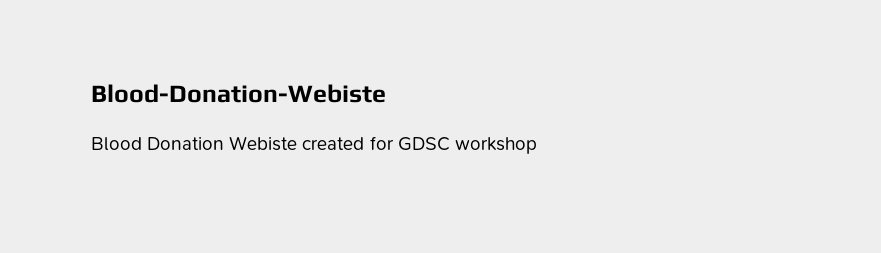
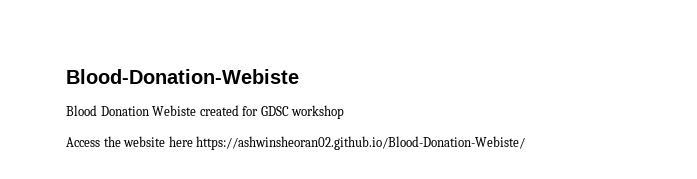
(537, 145) none -> [66,136,526,150] // Access the website here https://ashwinsheoran02.github.io/Blood-Donation-Webiste/

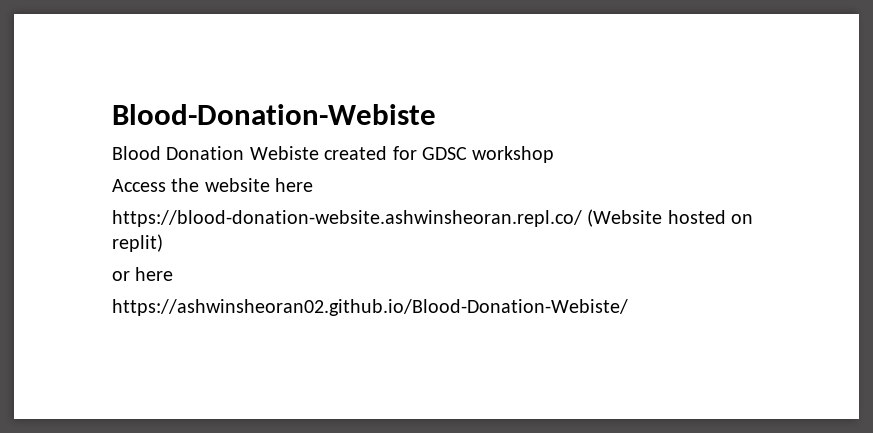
(193, 141) none -> [112,209,754,227] [112,234,163,252] [112,267,174,281] // https://blood-donation-website.ashwinsheoran.repl.co/ (Website hosted on replit) // or here //

